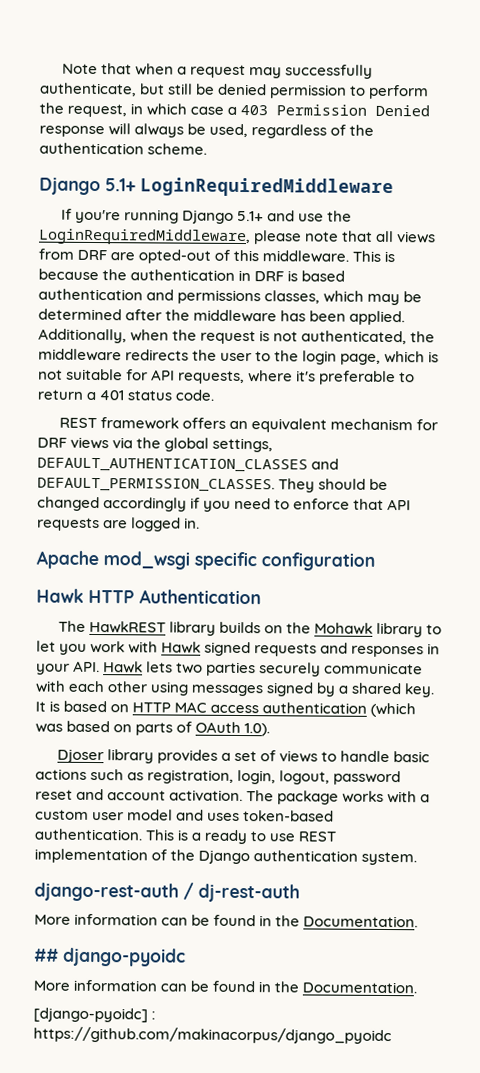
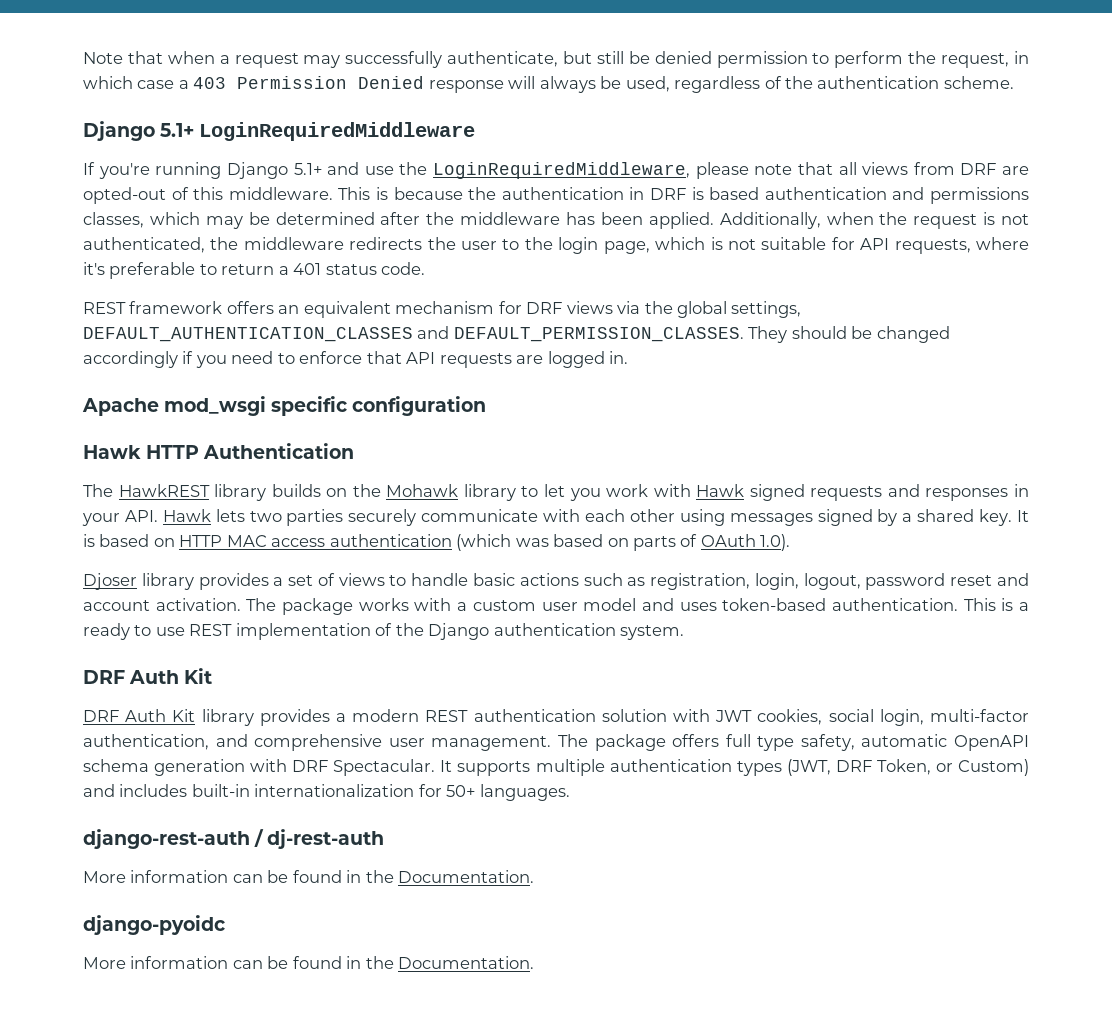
(418, 858) none -> [83,668,213,684] [83,709,1030,726] [83,734,1030,751] [83,759,1029,776] [83,784,570,801] // DRF Auth Kit // DRF Auth Kit library provides a modern REST authentication solution with JWT cookies, social login, multi-factor authentication, and comprehensive user management. The package offers full type safety, automatic OpenAPI schema generation with DRF Spectacular. It supports multiple authentication types (JWT, DRF Token, or Custom) and includes built-in internationalization for 50+ languages.
[34,948,59,962] ## -> (535, 876) none
[33,1007,157,1023] [33,1026,392,1045] // [django-pyoidc] : https://github.com/makinacorpus/django_pyoidc -> (535, 962) none

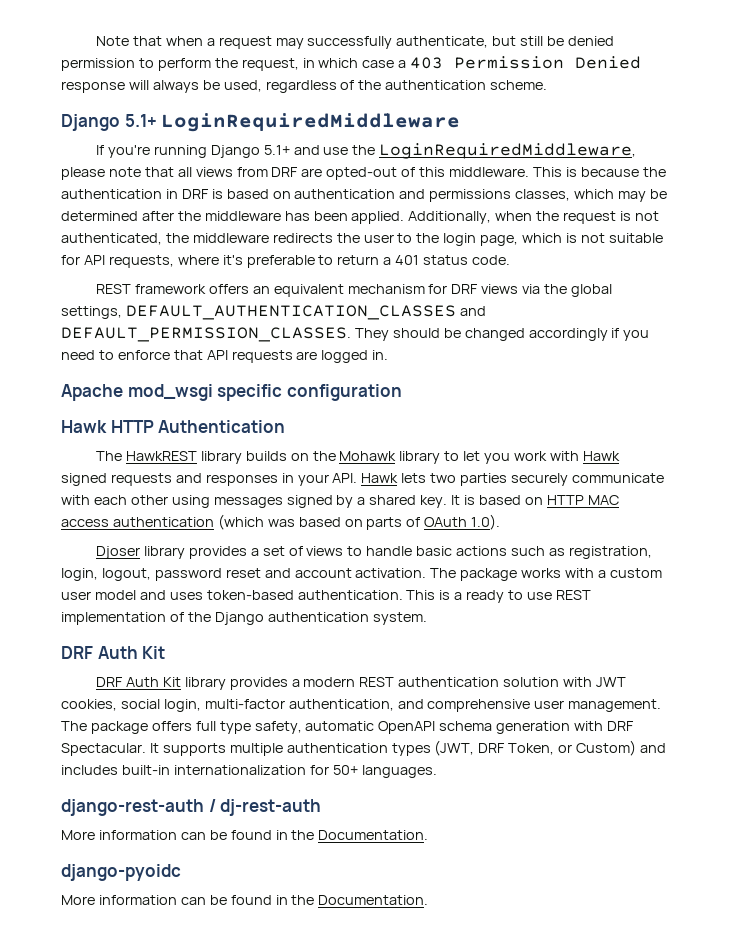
(760, 193) none -> [272,191,291,199] on

